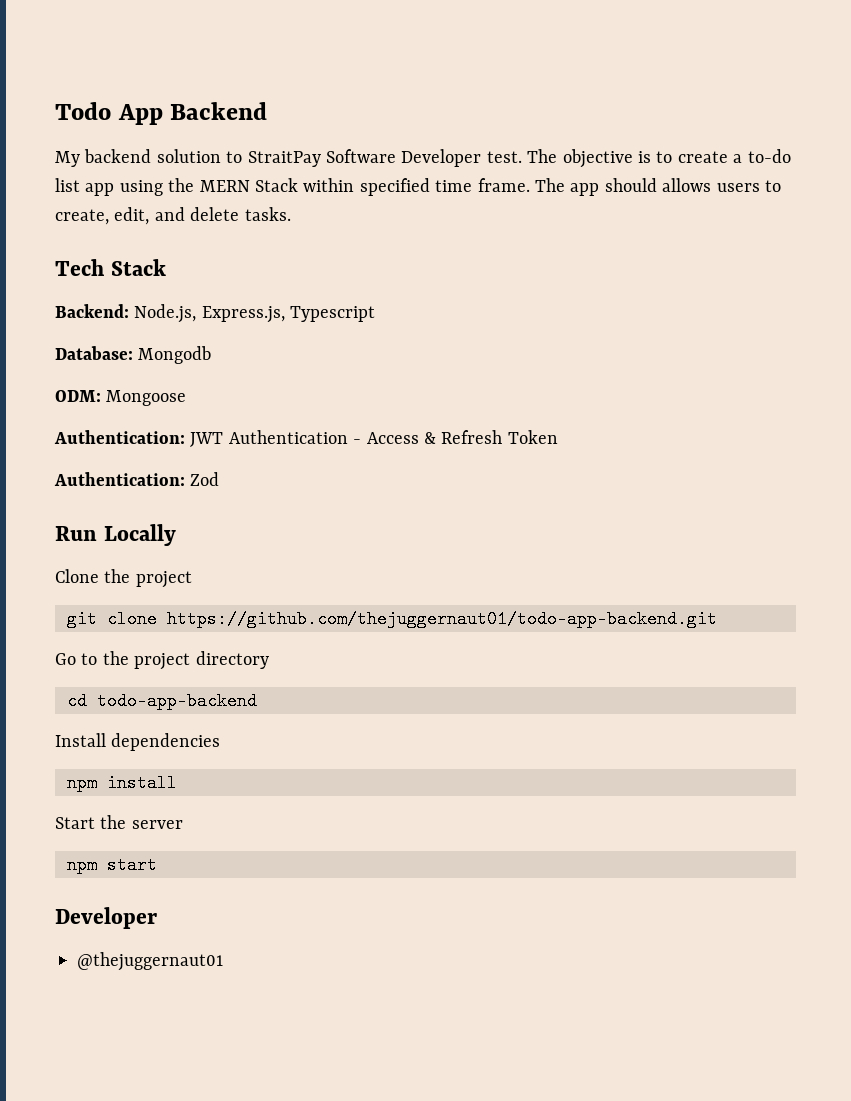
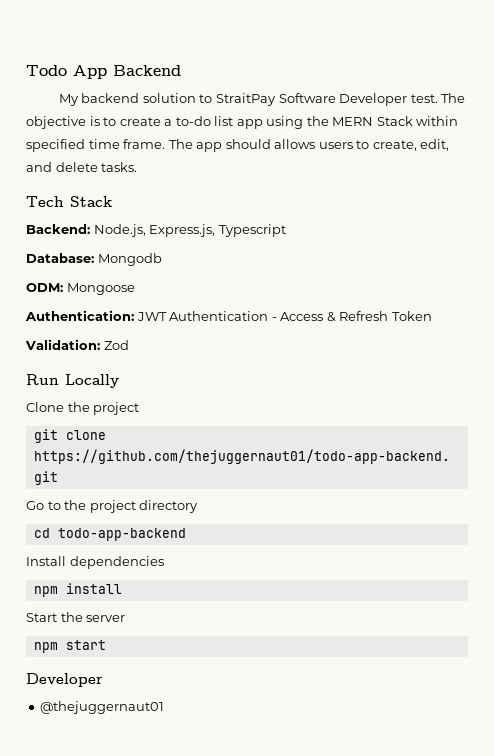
[54,472,185,486] Authentication: -> [25,339,100,350] Validation:

